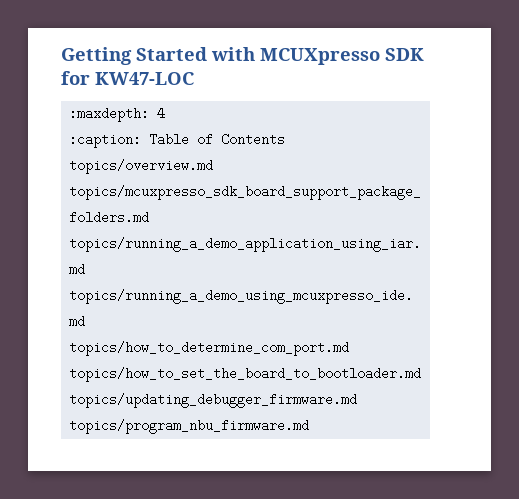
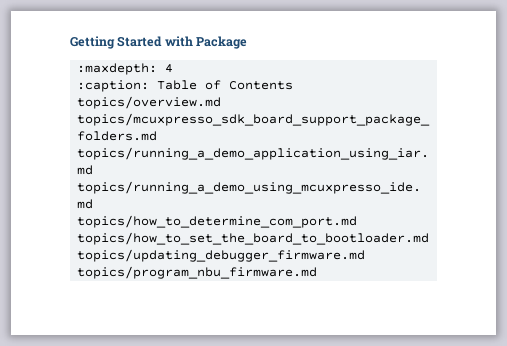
[260,48,424,65] [61,71,194,85] MCUXpresso SDK for KW47-LOC -> [196,36,248,49] Package

